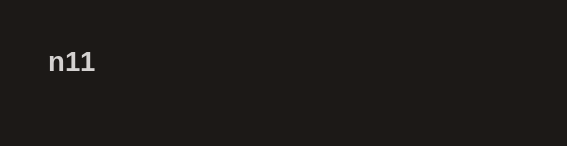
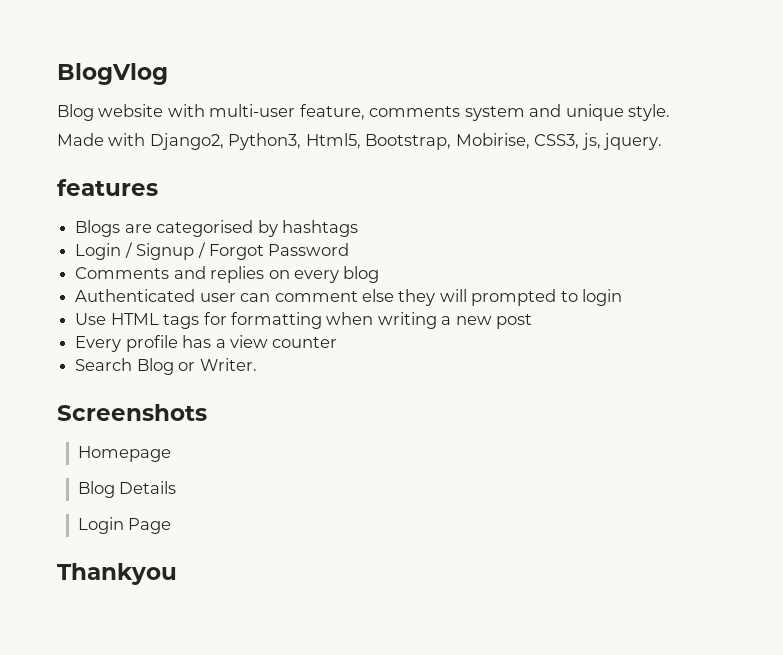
[48,52,95,71] n11 -> [57,63,168,85] [57,104,671,121] [57,133,663,150] [57,179,158,196] [75,220,358,237] [75,242,350,260] [75,266,380,283] [75,289,623,306] [75,312,533,329] [75,335,338,352] [75,358,257,375] [57,404,207,421] [78,446,172,462] [78,481,177,498] [78,517,172,534] [57,563,177,585] BlogVlog // Blog website with multi-user feature, comments system and unique style. // Made with Django2, Python3, Html5, Bootstrap, Mobirise, CSS3, js, jquery. // features // Blogs are categorised by hashtags // Login / Signup / Forgot Password // Comments and replies on every blog // Authenticated user can comment else they will prompted to login // Use HTML tags for formatting when writing a new post // Every profile has a view counter // Search Blog or Writer. // Screenshots // Homepage // Blog Details // Login Page // Thankyou

